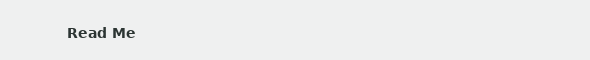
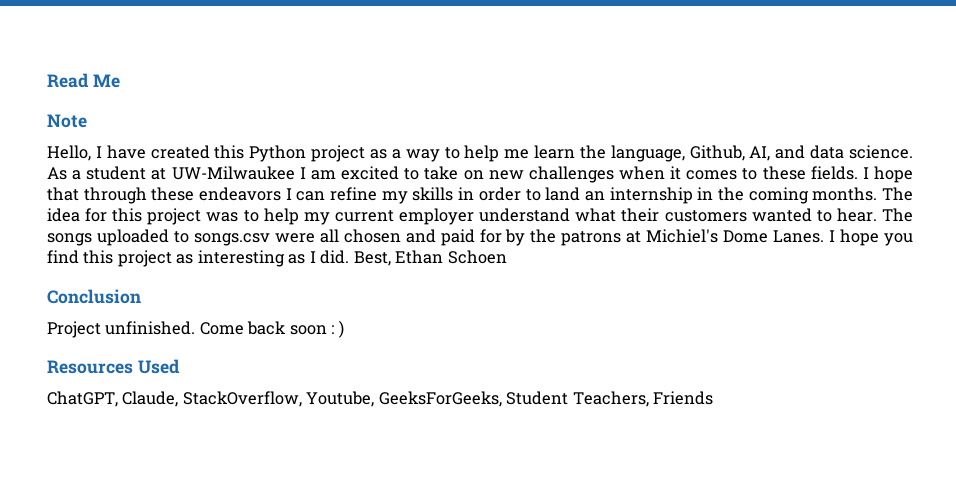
(136, 33) none -> [47,114,87,128] [47,145,914,162] [47,166,913,183] [47,187,914,204] [47,208,914,225] [47,229,913,246] [47,250,507,267] [47,289,141,304] [47,320,344,338] [47,359,180,374] [47,391,714,407] // Note // Hello, I have created this Python project as a way to help me learn the language, Github, AI, and data science. As a student at UW-Milwaukee I am excited to take on new challenges when it comes to these fields. I hope that through these endeavors I can refine my skills in order to land an internship in the coming months. The idea for this project was to help my current employer understand what their customers wanted to hear. The songs uploaded to songs.csv were all chosen and paid for by the patrons at Michiel's Dome Lanes. I hope you find this project as interesting as I did. Best, Ethan Schoen // Conclusion // Project unfinished. Come back soon : ) // Resources Used // ChatGPT, Claude, StackOverflow, Youtube, GeeksForGeeks, Student Teachers, Friends

